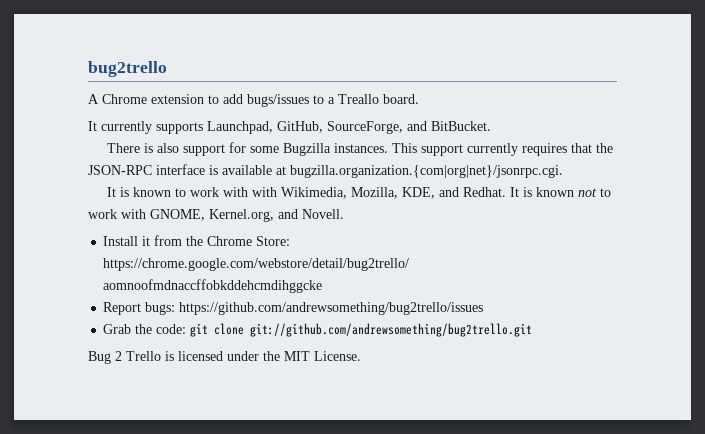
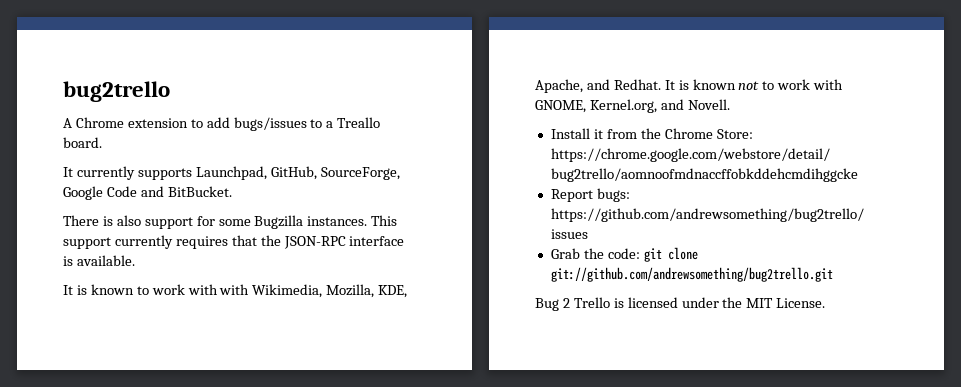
(403, 127) none -> [63,186,137,200] Google Code
[222,165,563,178] available at bugzilla.organization.{com|org|net}/jsonrpc.cgi. -> [76,255,135,266] available.
(436, 193) none -> [535,79,583,93] Apache,

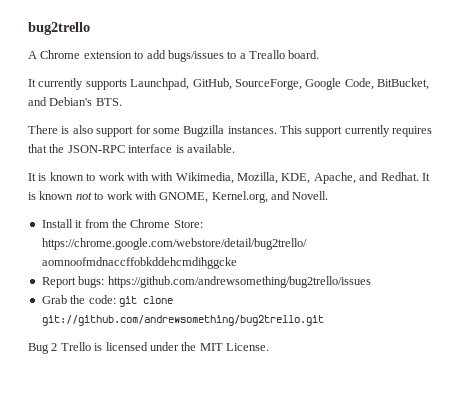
[106,186,232,197] Code and BitBucket. -> [344,78,429,90] [28,97,122,106] Code, BitBucket, and Debian's BTS.

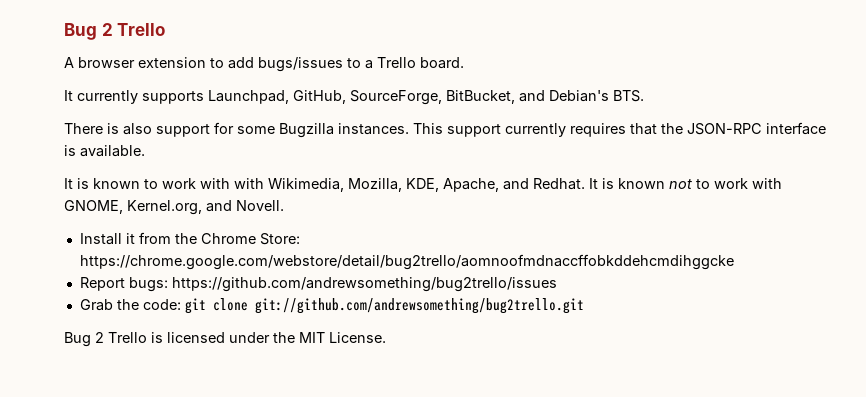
[28,22,90,35] bug2trello -> [64,23,166,40] Bug 2 Trello
[40,50,81,59] Chrome -> [78,57,135,68] browser
[249,50,285,59] Treallo -> [377,57,416,68] Trello
[305,78,374,90] Google Code, -> (442, 97) none

